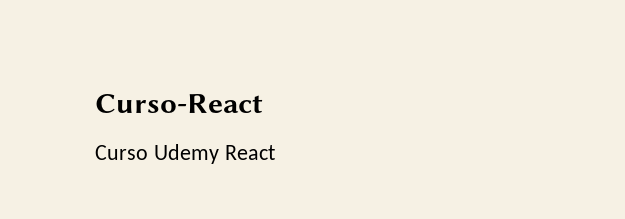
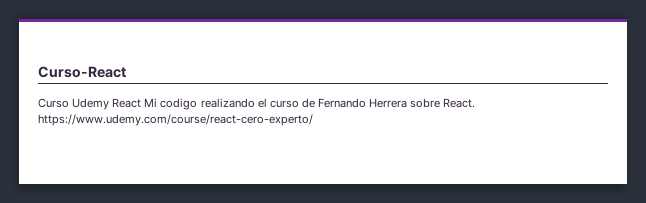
(275, 152) none -> [144,98,476,110] [38,114,313,126] Mi codigo realizando el curso de Fernando Herrera sobre React. https://www.udemy.com/course/react-cero-experto/

